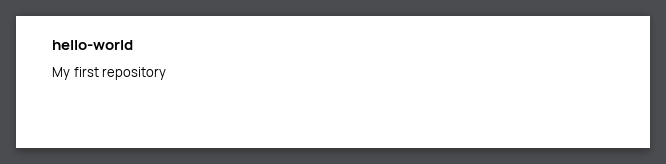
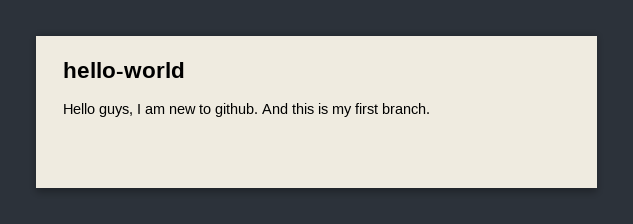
[52,67,167,80] My first repository -> [63,103,430,117] Hello guys, I am new to github. And this is my first branch.

